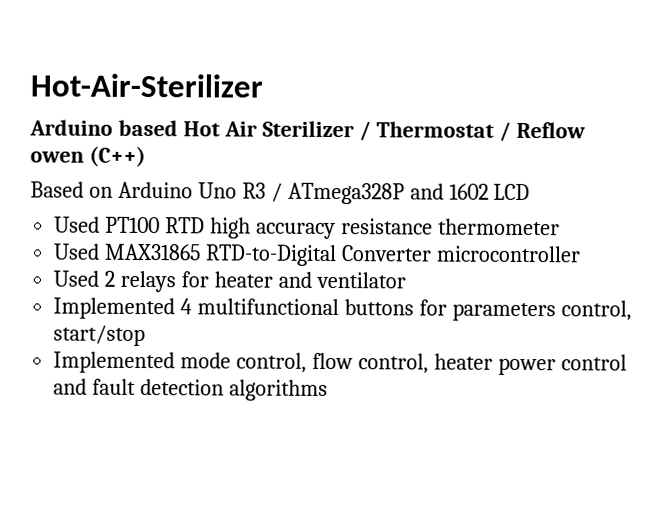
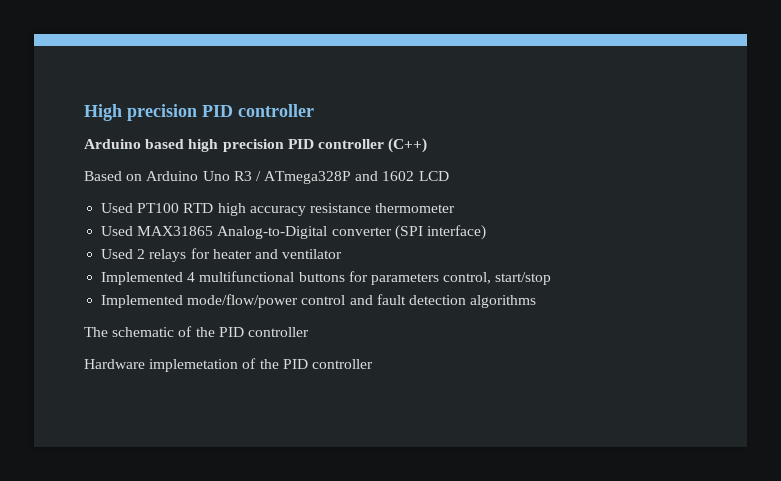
[30,73,263,98] [29,119,586,142] [30,151,84,163] Hot-Air-Sterilizer // Arduino based Hot Air Sterilizer / Thermostat / Reflow owen -> [84,104,314,121] [84,139,384,152] High precision PID controller // Arduino based high precision PID controller
[205,244,581,267] RTD-to-Digital Converter microcontroller -> [217,225,486,240] Analog-to-Digital converter (SPI interface)
[180,352,556,376] mode control, flow control, heater power -> [187,294,299,308] mode/flow/power
(329, 390) none -> [84,326,309,337] [84,358,373,372] // The schematic of the PID controller // Hardware implemetation of the PID controller

